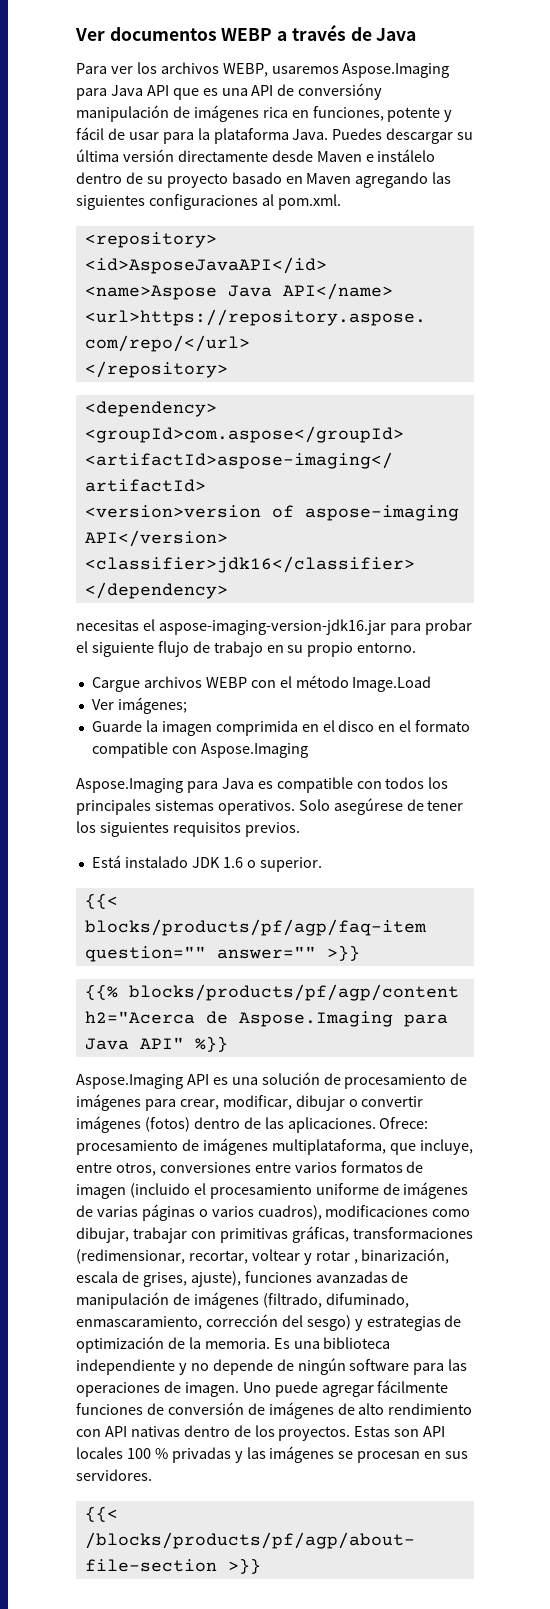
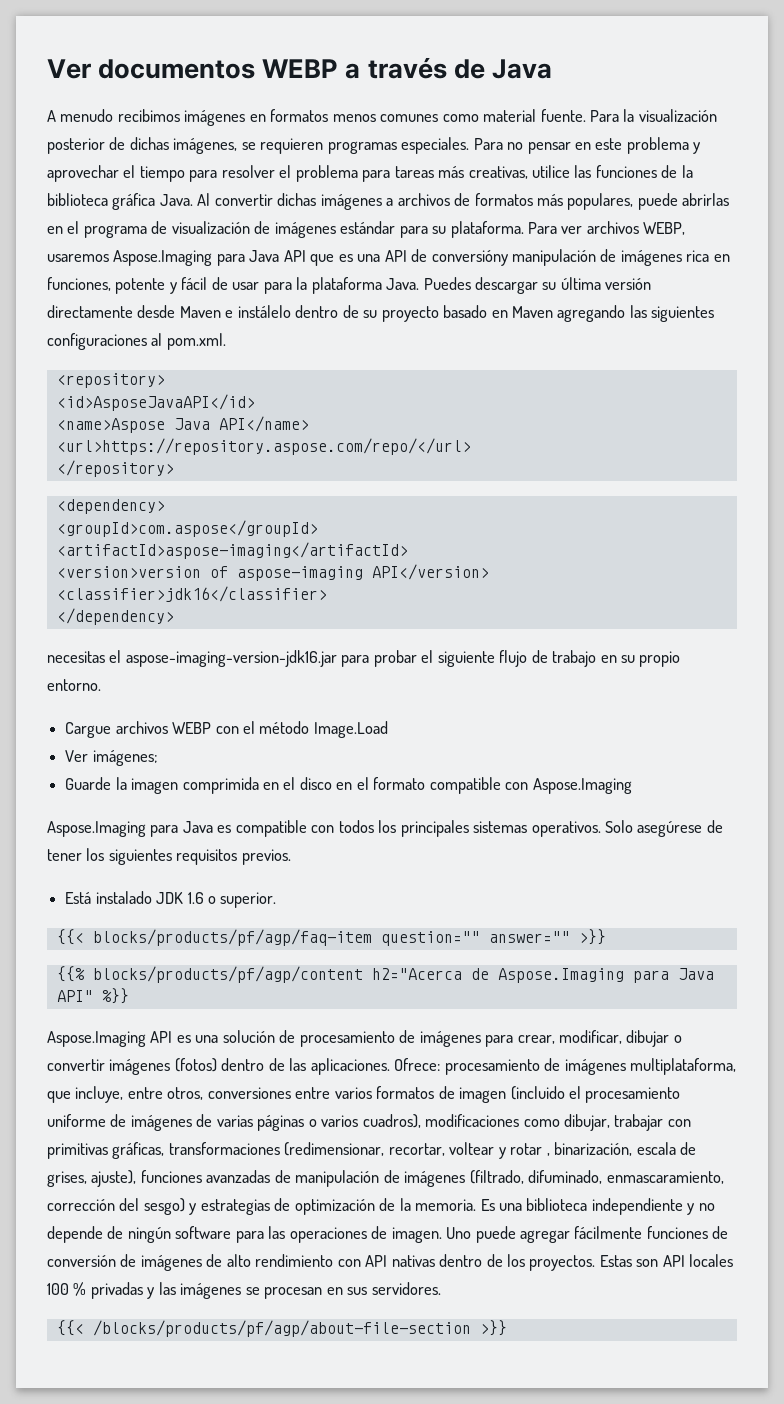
(417, 34) none -> [47,109,717,126] [47,137,701,154] [47,165,693,182] [47,193,730,210] [47,221,524,238] A menudo recibimos imágenes en formatos menos comunes como material fuente. Para la visualización posterior de dichas imágenes, se requieren programas especiales. Para no pensar en este problema y aprovechar el tiempo para resolver el problema para tareas más creativas, utilice las funciones de la biblioteca gráfica Java. Al convertir dichas imágenes a archivos de formatos más populares, puede abrirlas en el programa de visualización de imágenes estándar para su plataforma.
[136,62,157,74] los -> (583, 230) none

